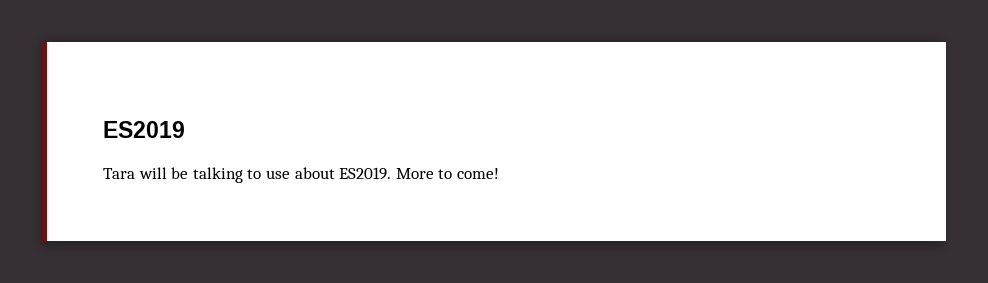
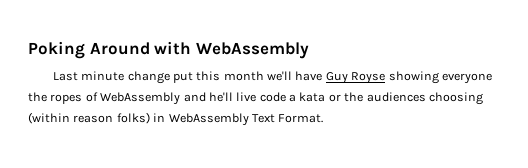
[103,121,185,138] [103,167,499,183] ES2019 // Tara will be talking to use about ES2019. More to come! -> [28,41,309,59] [52,71,492,84] [28,92,483,105] [28,112,324,126] Poking Around with WebAssembly // Last minute change put this month we'll have Guy Royse showing everyone the ropes of WebAssembly and he'll live code a kata or the audiences choosing (within reason folks) in WebAssembly Text Format.

